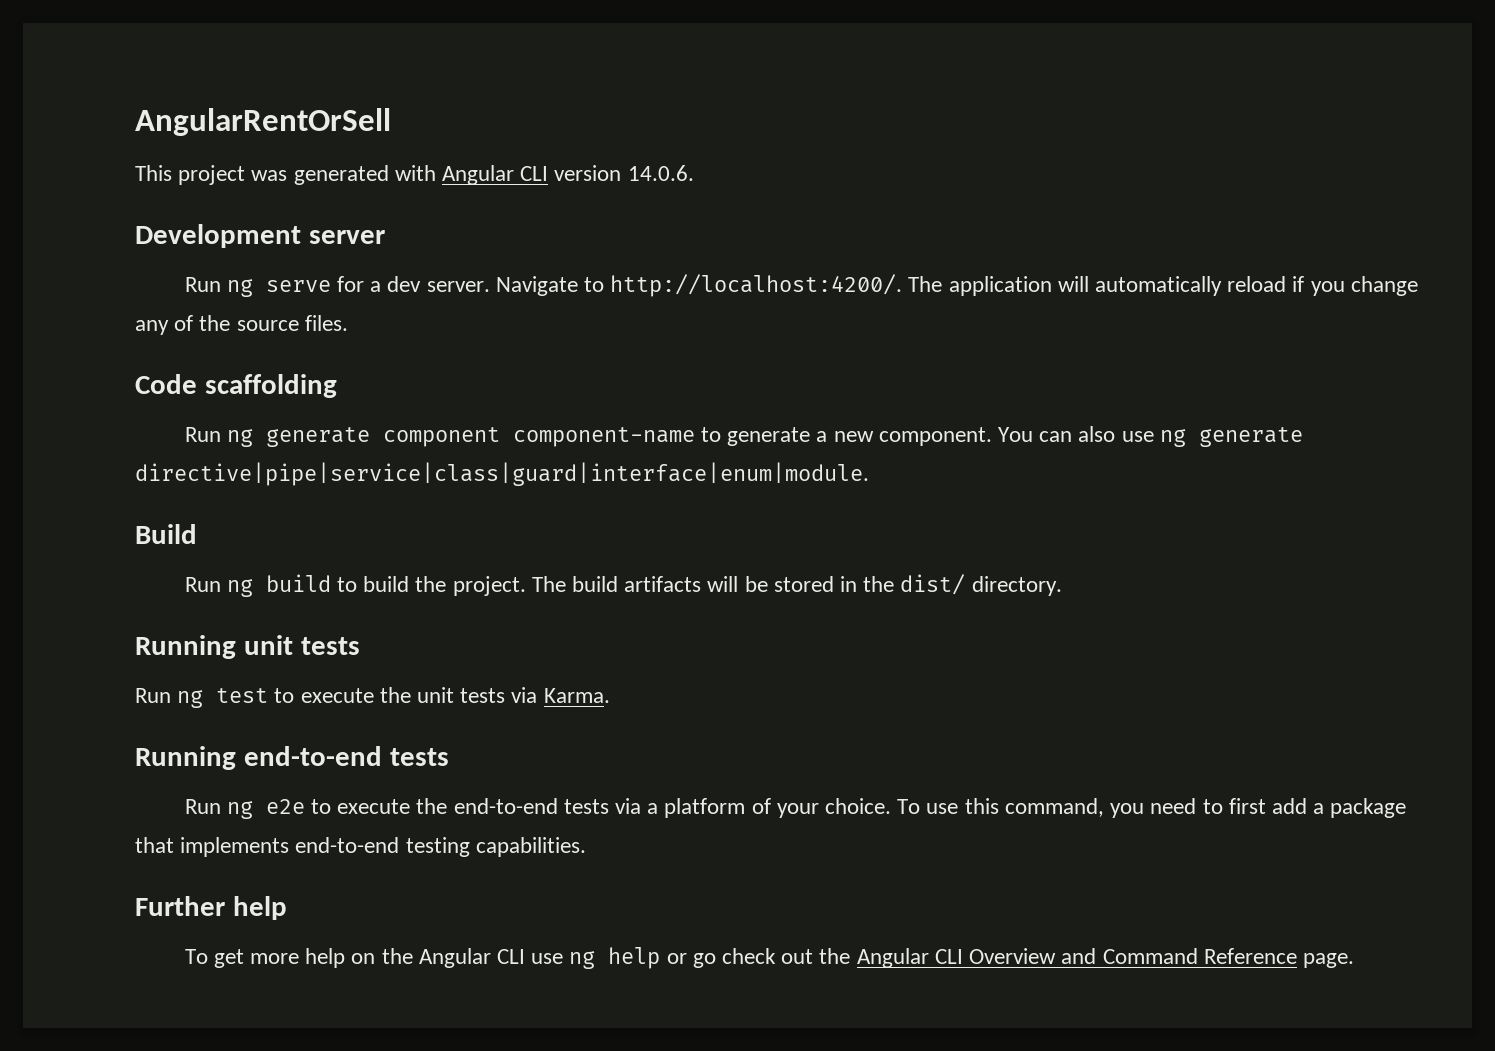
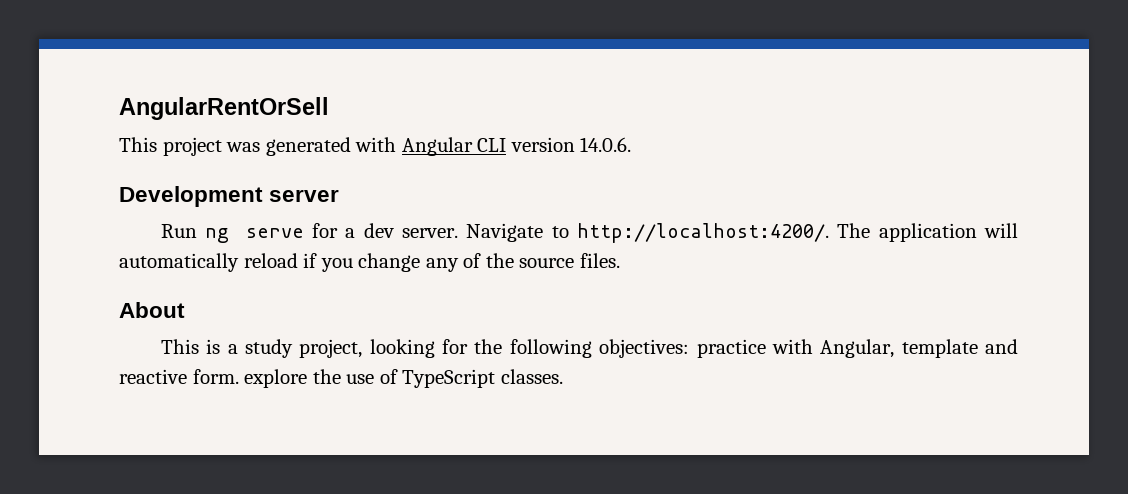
[135,374,337,398] [184,426,1303,447] [135,462,869,486] [135,524,197,544] [184,574,1062,597] [135,635,360,659] [135,687,610,708] [135,746,449,770] [184,798,1407,819] [135,837,586,857] [135,896,287,920] [184,947,1354,969] Code scaffolding // Run ng generate component component-name to generate a new component. You can also use ng generate directive|pipe|service|class|guard|interface|enum|module. // Build // Run ng build to build the project. The build artifacts will be stored in the dist/ directory. // Running unit tests // Run ng test to execute the unit tests via Karma. // Running end-to-end tests // Run ng e2e to execute the end-to-end tests via a platform of your choice. To use this command, you need to first add a package that implements end-to-end testing capabilities. // Further help // To get more help on the Angular CLI use ng help or go check out the Angular CLI Overview and Command Reference page. -> [119,302,185,318] [160,339,1019,358] [119,369,563,388] About // This is a study project, looking for the following objectives: practice with Angular, template and reactive form. explore the use of TypeScript classes.

